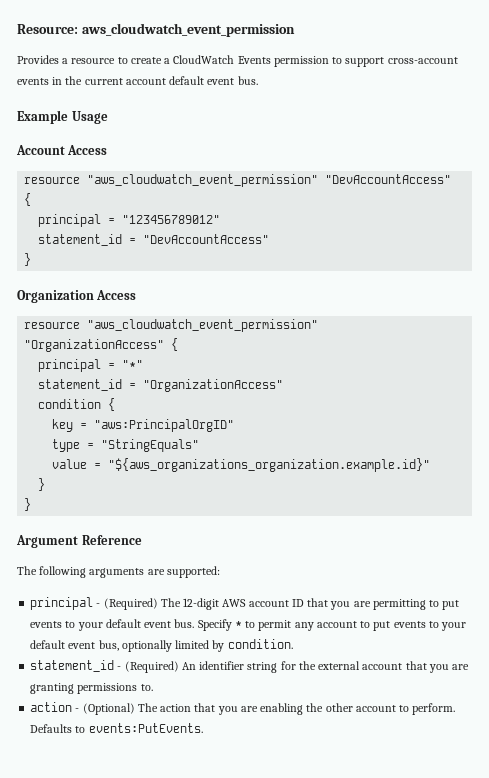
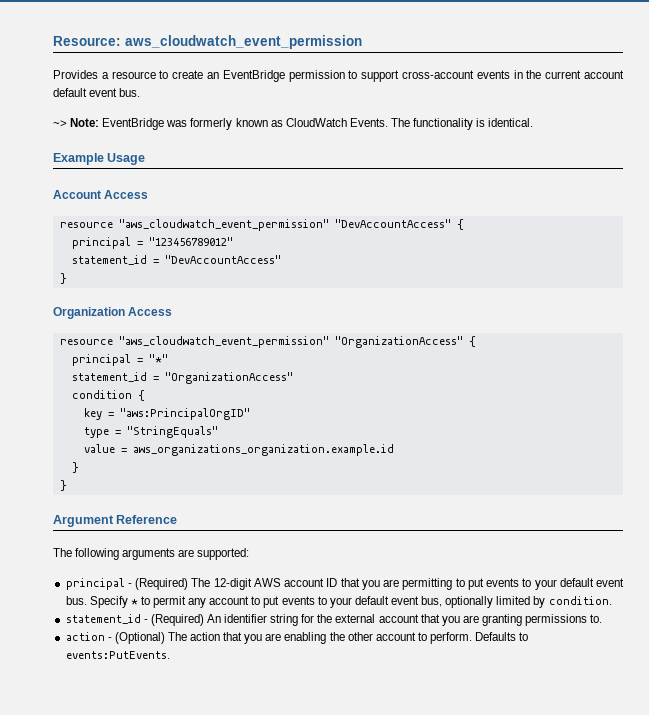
[164,55,271,64] a CloudWatch Events -> [207,70,285,82] an EventBridge
(258, 80) none -> [53,118,534,130] // ~> Note: EventBridge was formerly known as CloudWatch Events. The functionality is identical.
[108,458,431,472] "${aws_organizations_organization.example.id}" -> [132,444,394,456] aws_organizations_organization.example.id

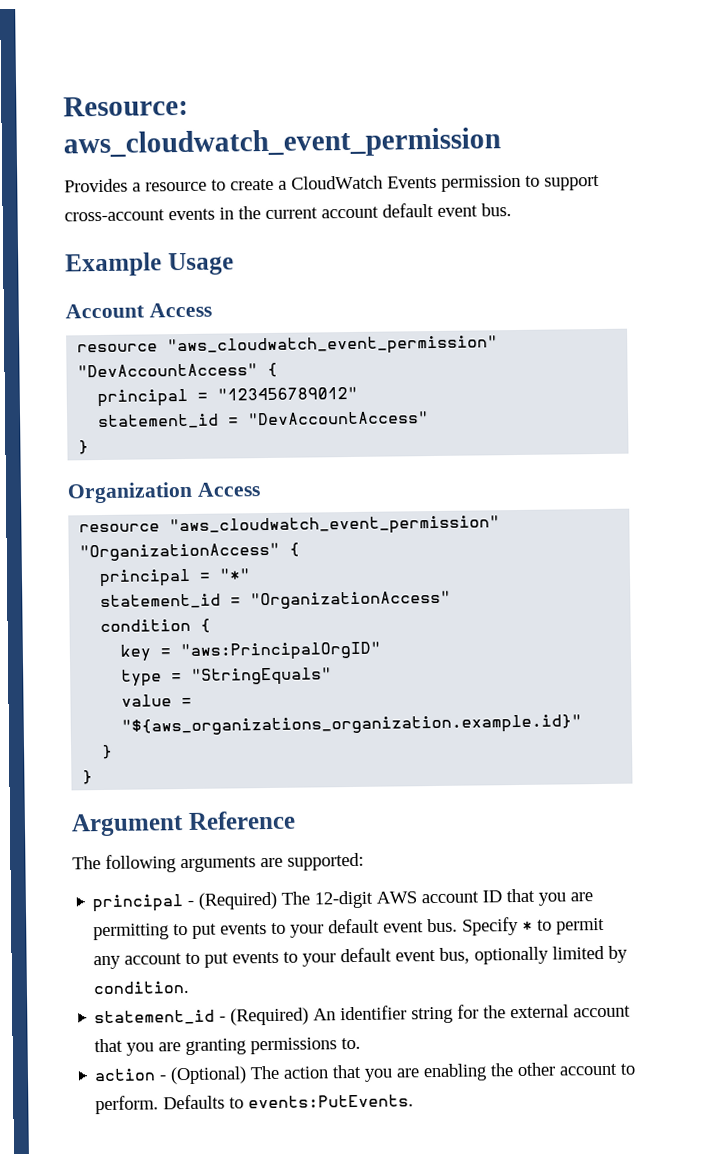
[207,70,285,82] an EventBridge -> [278,175,437,190] a CloudWatch Events
[53,118,534,130] // ~> Note: EventBridge was formerly known as CloudWatch Events. The functionality is identical. -> (512, 210) none
[132,444,394,456] aws_organizations_organization.example.id -> [121,714,583,737] "${aws_organizations_organization.example.id}"

